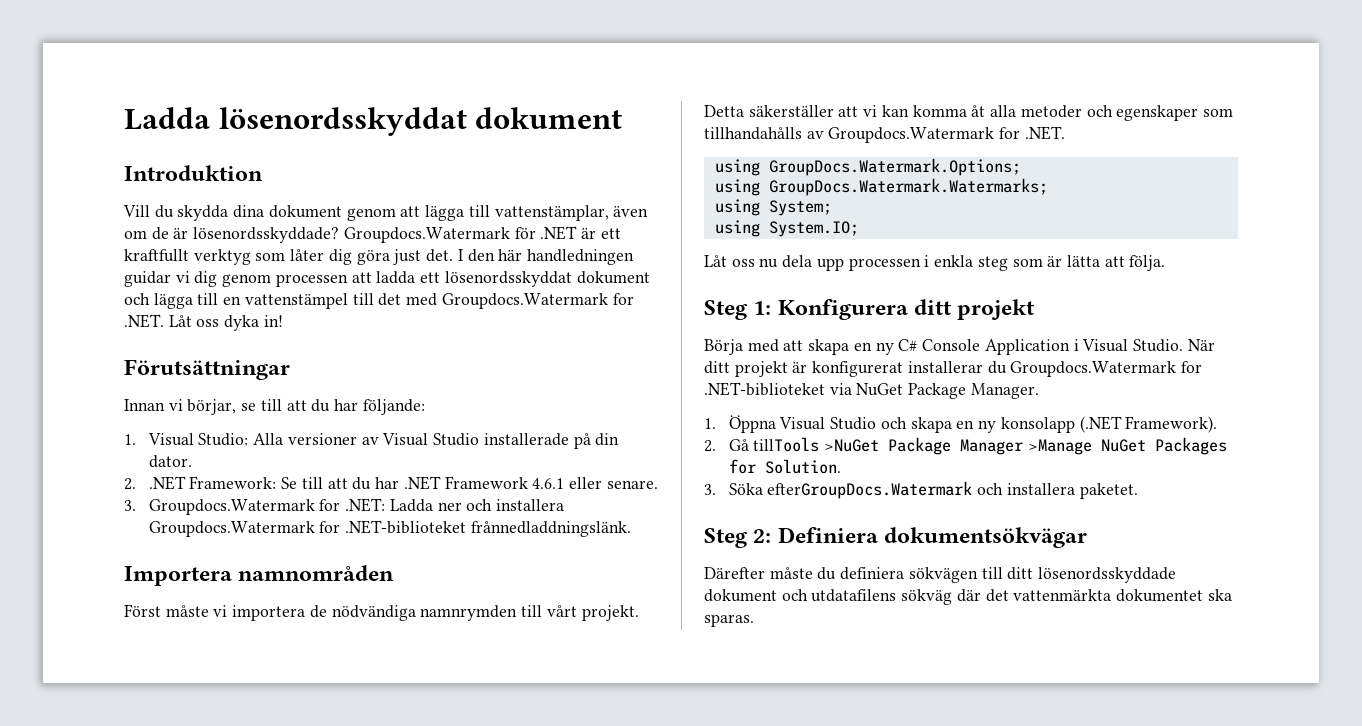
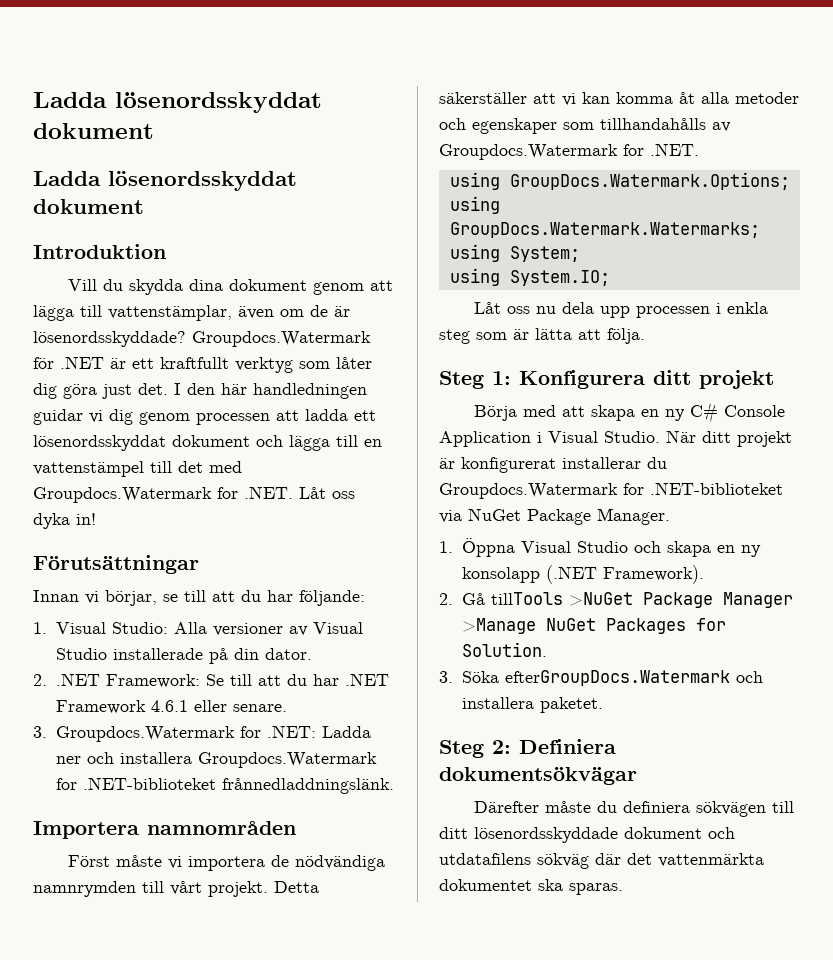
[124,107,623,136] Ladda lösenordsskyddat dokument -> [33,92,322,113] [33,123,154,139] [33,171,297,191] [33,199,144,214] Ladda lösenordsskyddat dokument // Ladda lösenordsskyddat dokument

